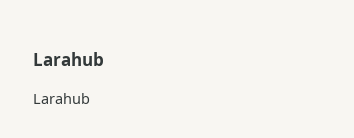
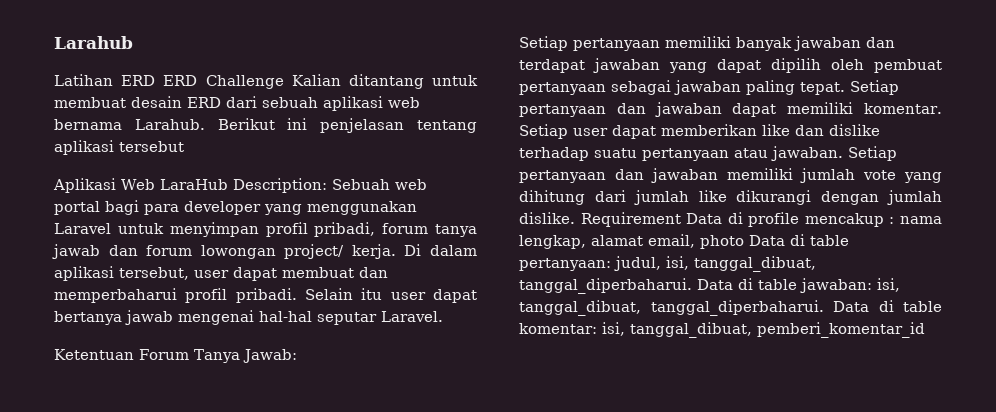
[33,93,90,104] Larahub -> [54,74,478,89] [54,96,420,111] [54,118,478,133] [54,140,184,155] [53,178,427,193] [54,200,417,215] [54,222,477,237] [52,244,477,259] [54,266,388,281] [54,288,477,303] [54,310,443,325] [54,349,297,363] [519,36,895,51] [519,58,942,73] [519,80,899,95] [519,102,943,117] [519,124,880,139] [519,146,897,161] [519,168,942,183] [519,190,942,205] [519,212,942,227] [519,234,849,249] [519,256,816,272] [519,278,900,294] [519,300,942,316] [519,322,925,338] Latihan ERD ERD Challenge Kalian ditantang untuk membuat desain ERD dari sebuah aplikasi web bernama Larahub. Berikut ini penjelasan tentang aplikasi tersebut // Aplikasi Web LaraHub Description: Sebuah web portal bagi para developer yang menggunakan Laravel untuk menyimpan profil pribadi, forum tanya jawab dan forum lowongan project/ kerja. Di dalam aplikasi tersebut, user dapat membuat dan memperbaharui profil pribadi. Selain itu user dapat bertanya jawab mengenai hal-hal seputar Laravel. // Ketentuan Forum Tanya Jawab: // Setiap pertanyaan memiliki banyak jawaban dan terdapat jawaban yang dapat dipilih oleh pembuat pertanyaan sebagai jawaban paling tepat. Setiap pertanyaan dan jawaban dapat memiliki komentar. Setiap user dapat memberikan like dan dislike terhadap suatu pertanyaan atau jawaban. Setiap pertanyaan dan jawaban memiliki jumlah vote yang dihitung dari jumlah like dikurangi dengan jumlah dislike. Requirement Data di profile mencakup : nama lengkap, alamat email, photo Data di table pertanyaan: judul, isi, tanggal_dibuat, tanggal_diperbaharui. Data di table jawaban: isi, tanggal_dibuat, tanggal_diperbaharui. Data di table komentar: isi, tanggal_dibuat, pemberi_komentar_id

